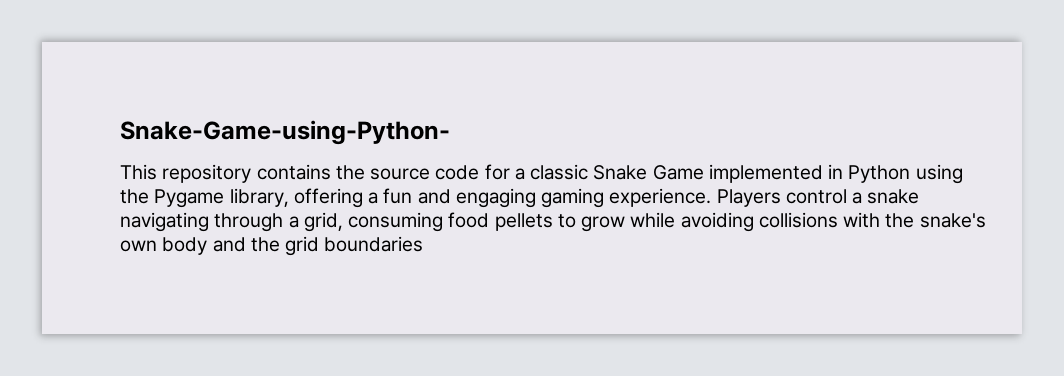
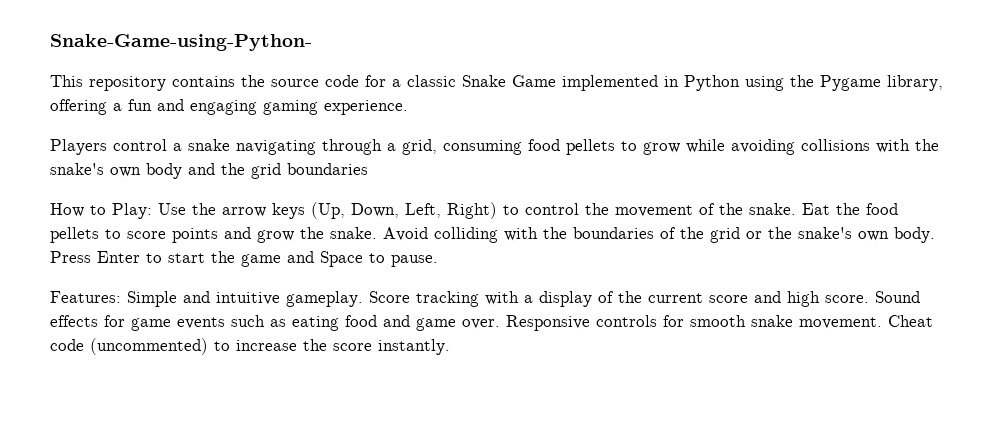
(712, 197) none -> (408, 107) //
(424, 244) none -> [50,202,898,219] [50,227,935,243] [50,251,438,267] [50,291,920,307] [50,315,933,331] [50,338,450,355] // How to Play: Use the arrow keys (Up, Down, Left, Right) to control the movement of the snake. Eat the food pellets to score points and grow the snake. Avoid colliding with the boundaries of the grid or the snake's own body. Press Enter to start the game and Space to pause. // Features: Simple and intuitive gameplay. Score tracking with a display of the current score and high score. Sound effects for game events such as eating food and game over. Responsive controls for smooth snake movement. Cheat code (uncommented) to increase the score instantly.

